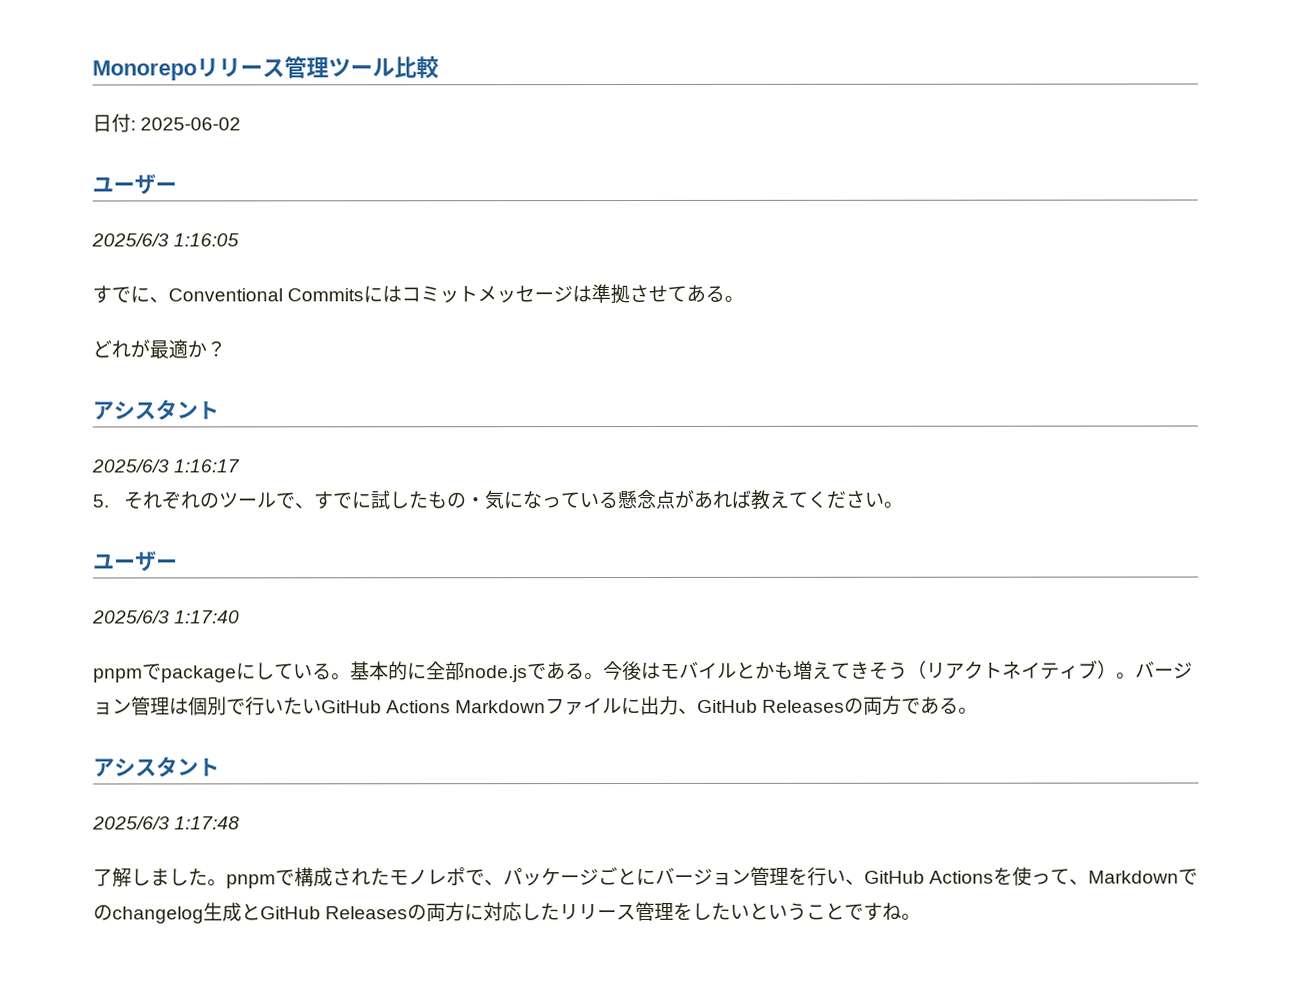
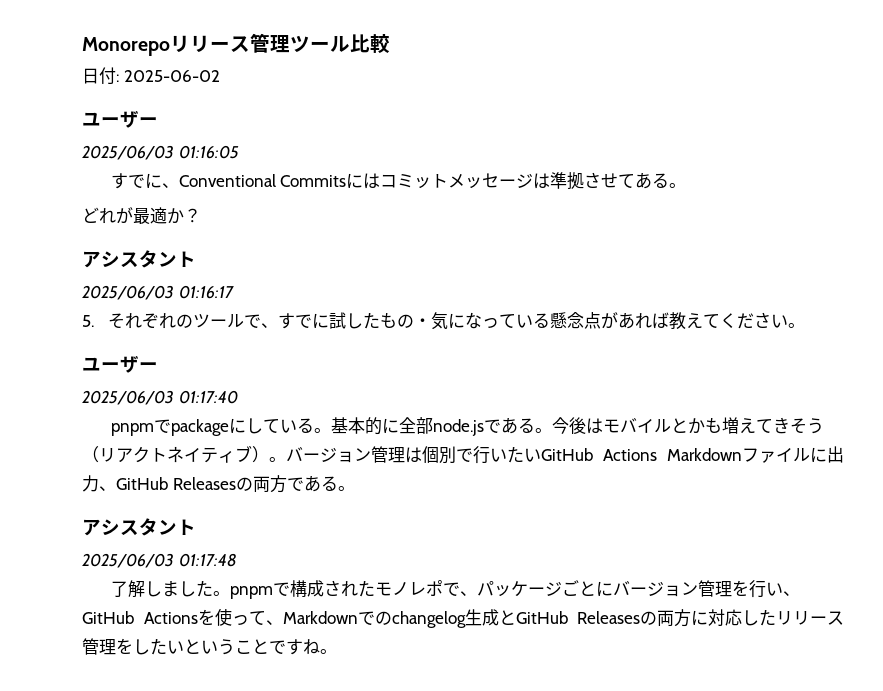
[91,233,240,247] 2025/6/3 1:16:05 -> [82,145,239,160] 2025/06/03 01:16:05
[91,459,241,473] 2025/6/3 1:16:17 -> [82,285,234,300] 2025/06/03 01:16:17
[92,610,241,624] 2025/6/3 1:17:40 -> [82,390,238,405] 2025/06/03 01:17:40
[92,816,241,830] 2025/6/3 1:17:48 -> [82,553,237,568] 2025/06/03 01:17:48

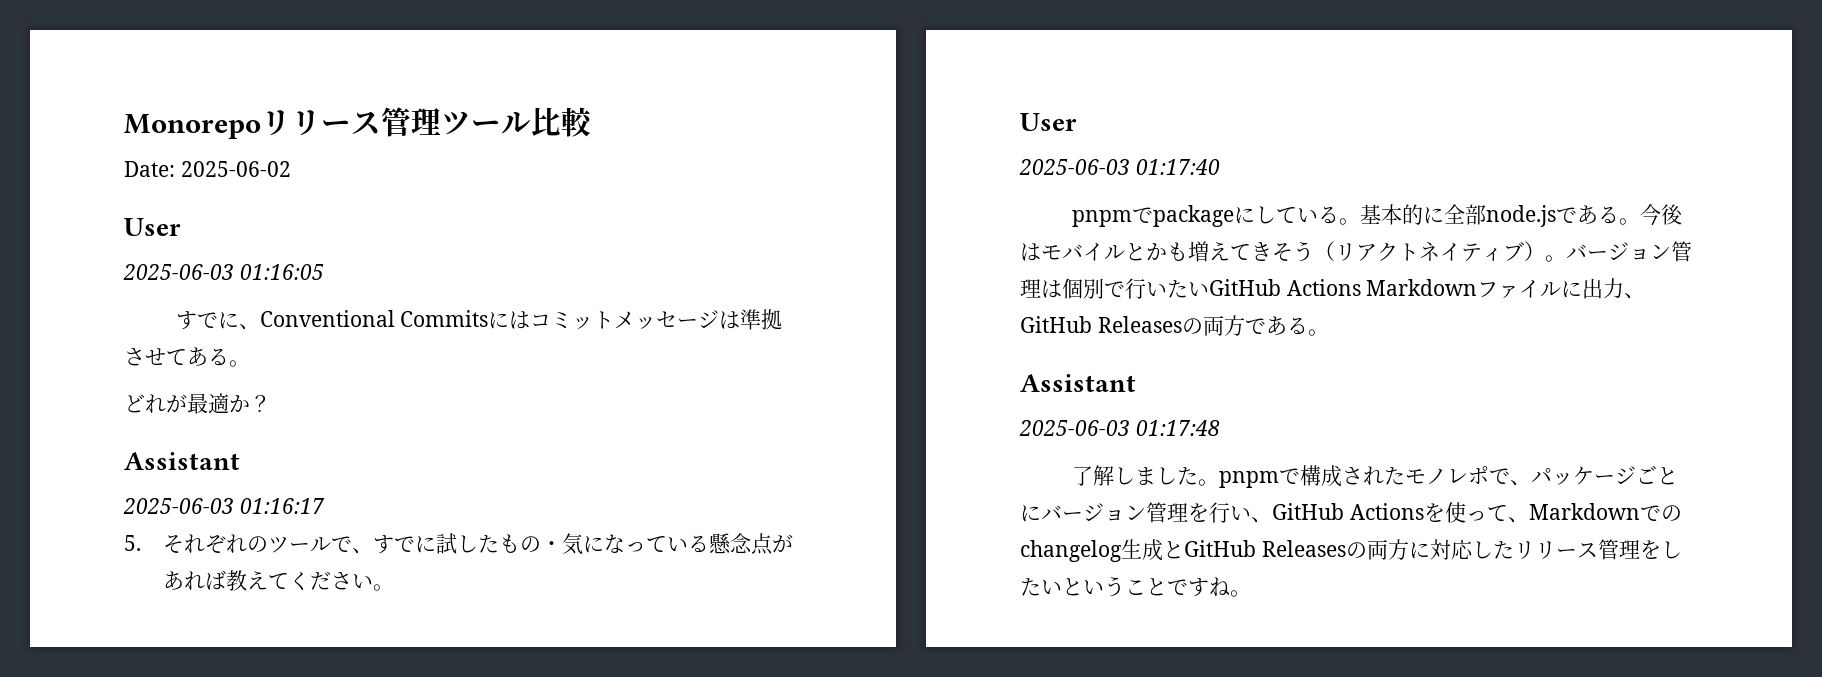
[82,67,119,85] 日付: -> [124,161,175,177] Date:
[82,110,158,128] [82,145,174,160] ユーザー // 2025/06/03 -> [124,218,181,236] [123,264,234,280] User // 2025-06-03
[82,250,196,268] [82,285,174,300] アシスタント // 2025/06/03 -> [124,452,240,470] [123,498,234,514] Assistant // 2025-06-03
[82,355,158,373] [82,390,174,405] ユーザー // 2025/06/03 -> [1020,113,1077,131] [1019,159,1130,175] User // 2025-06-03
[82,518,196,536] [82,553,174,568] アシスタント // 2025/06/03 -> [1020,374,1136,392] [1019,420,1130,436] Assistant // 2025-06-03

